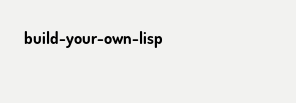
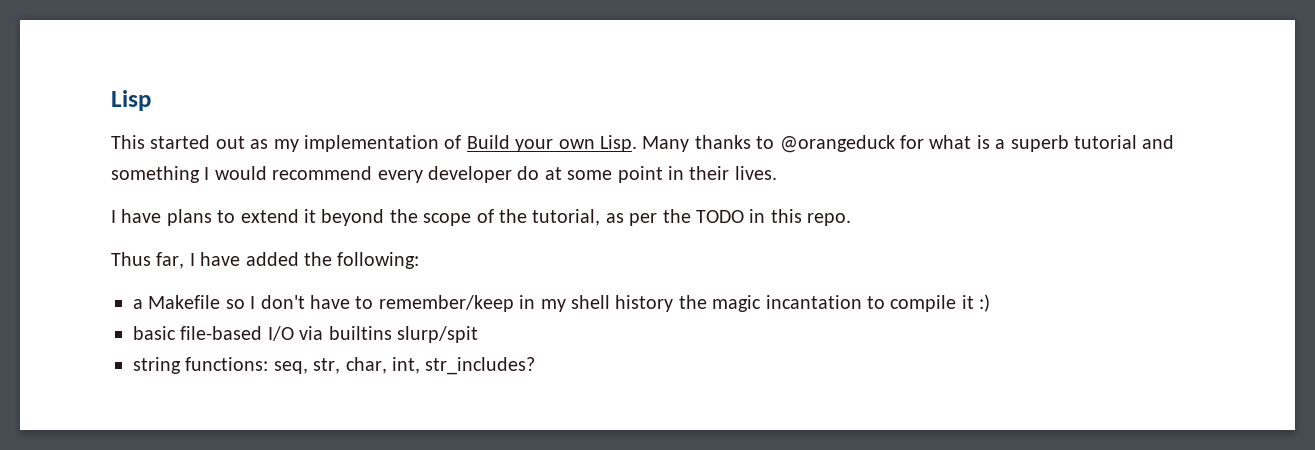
[24,31,163,48] build-your-own-lisp -> [111,90,151,111] [111,135,1175,153] [111,166,777,183] [111,209,852,226] [111,252,420,269] [133,294,991,312] [133,326,478,343] [133,357,536,375] Lisp // This started out as my implementation of Build your own Lisp. Many thanks to @orangeduck for what is a superb tutorial and something I would recommend every developer do at some point in their lives. // I have plans to extend it beyond the scope of the tutorial, as per the TODO in this repo. // Thus far, I have added the following: // a Makefile so I don't have to remember/keep in my shell history the magic incantation to compile it :) // basic file-based I/O via builtins slurp/spit // string functions: seq, str, char, int, str_includes?

